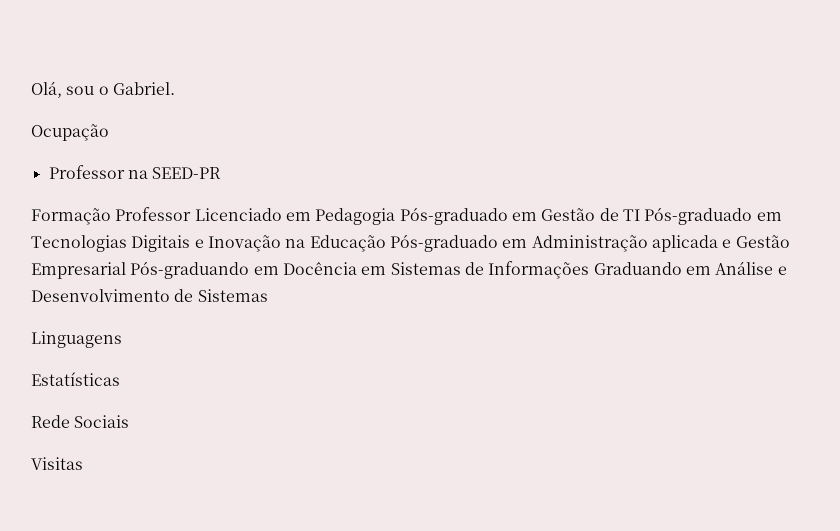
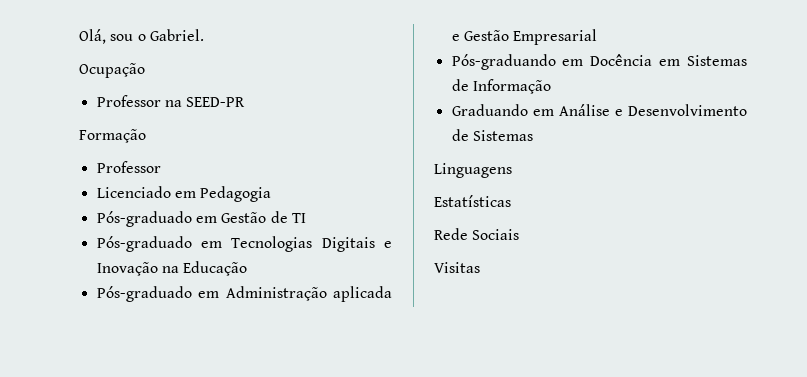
[115,207,192,221] Professor -> [96,161,161,173] // Professor //
(396, 216) none -> (272, 194) //
(640, 215) none -> (306, 218) //
(386, 243) none -> (248, 268) //
(126, 270) none -> (598, 37) //
[488,261,590,279] Informações -> [472,79,551,94] Informação //

